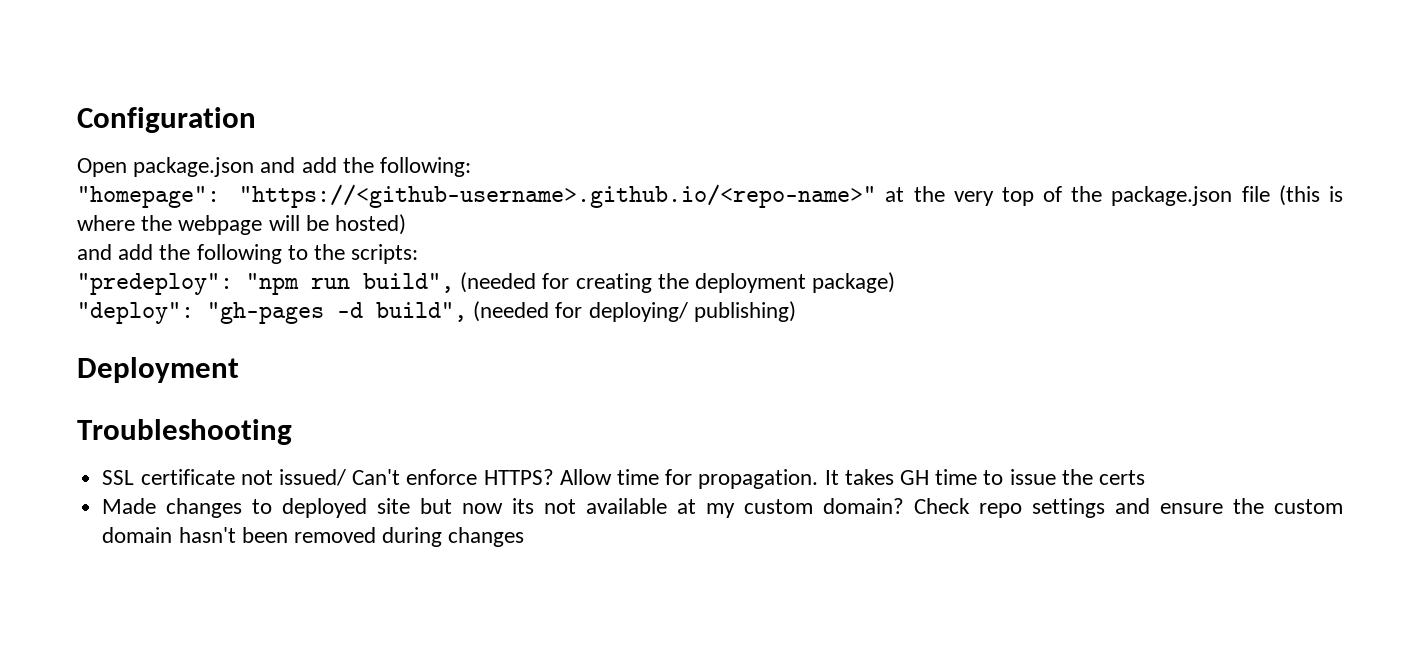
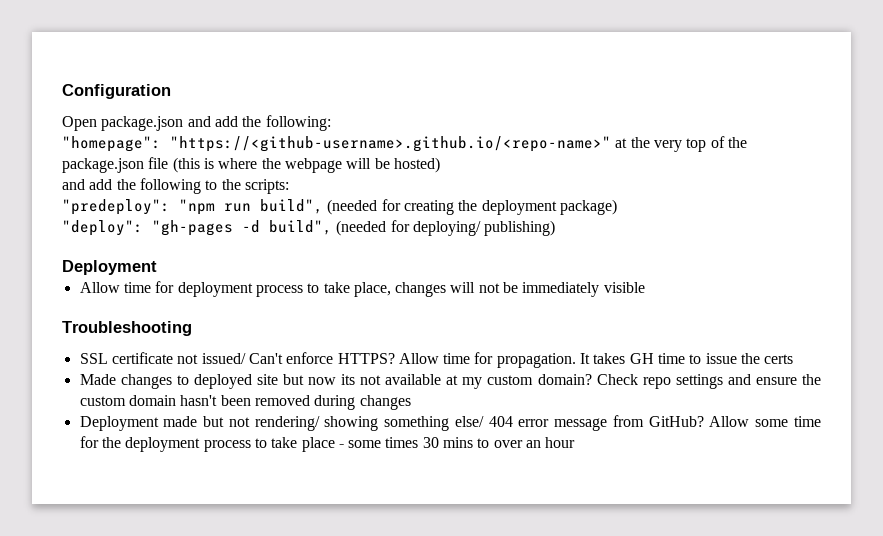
(239, 370) none -> [79,281,645,297] // Allow time for deployment process to take place, changes will not be immediately visible
(525, 537) none -> [79,415,821,431] [79,436,576,452] // Deployment made but not rendering/ showing something else/ 404 error message from GitHub? Allow some time for the deployment process to take place - some times 30 mins to over an hour

